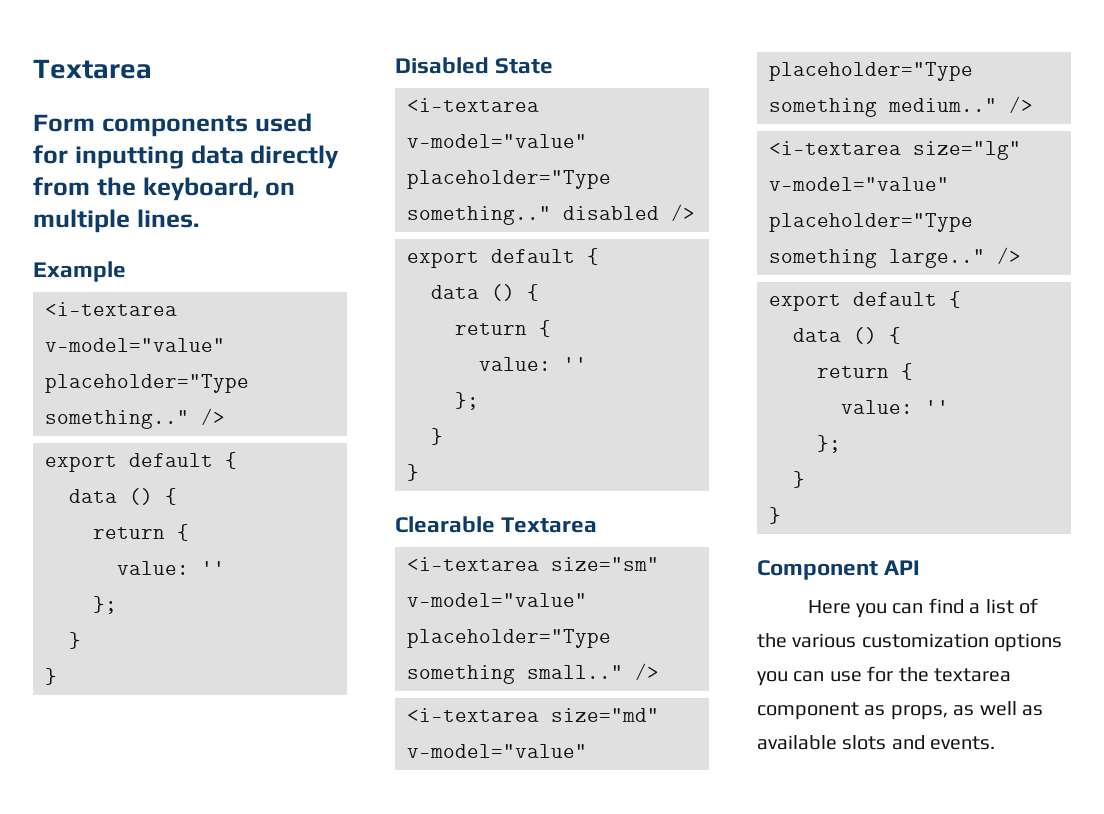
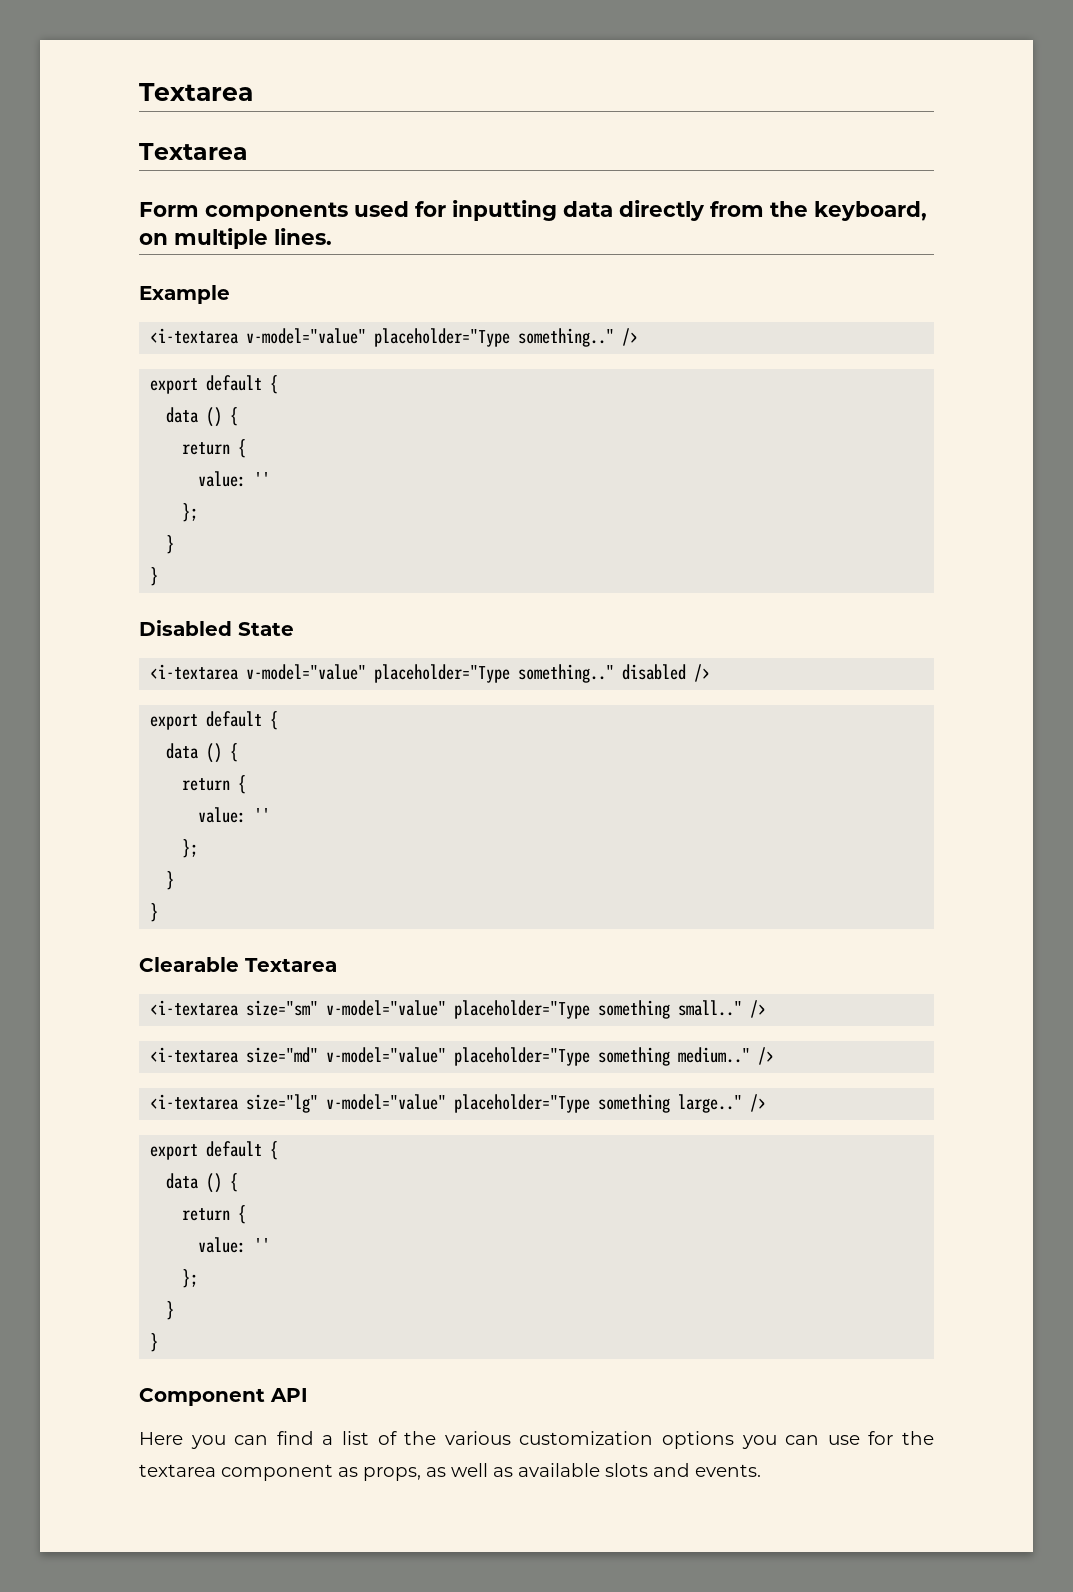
[33,59,152,79] Textarea -> [139,83,253,101] [139,143,248,160] Textarea // Textarea

